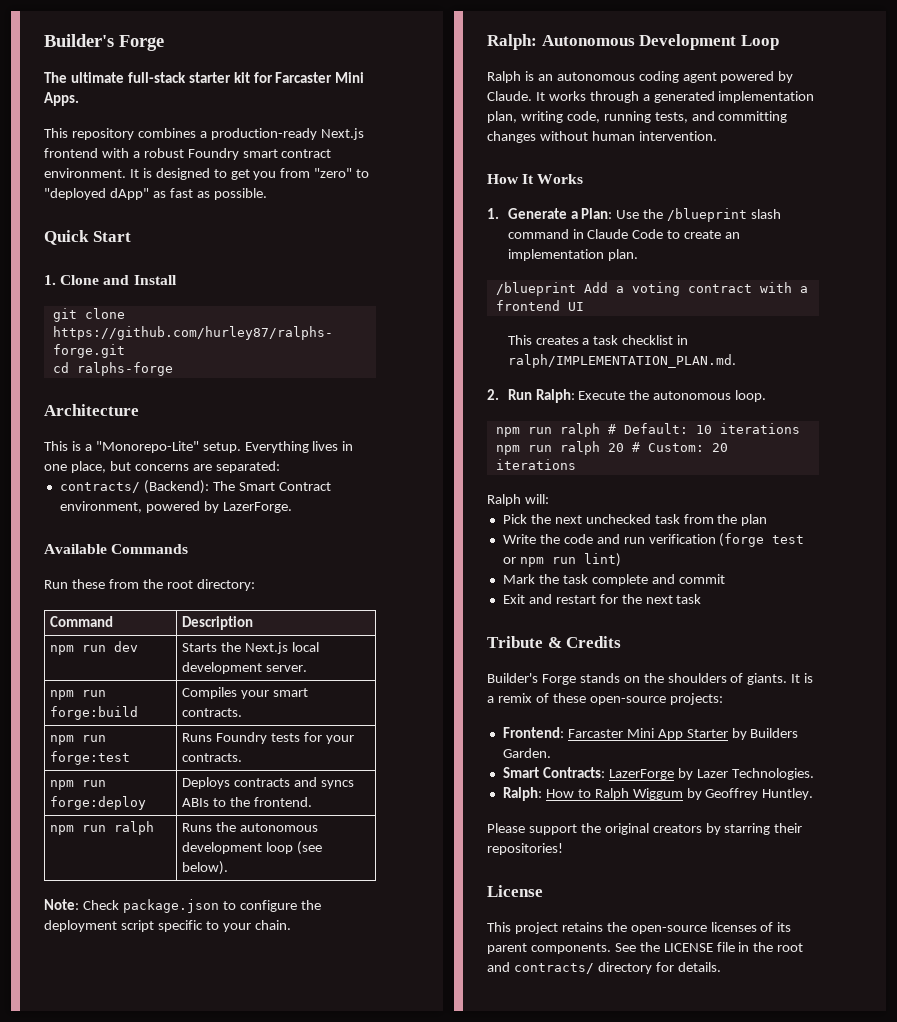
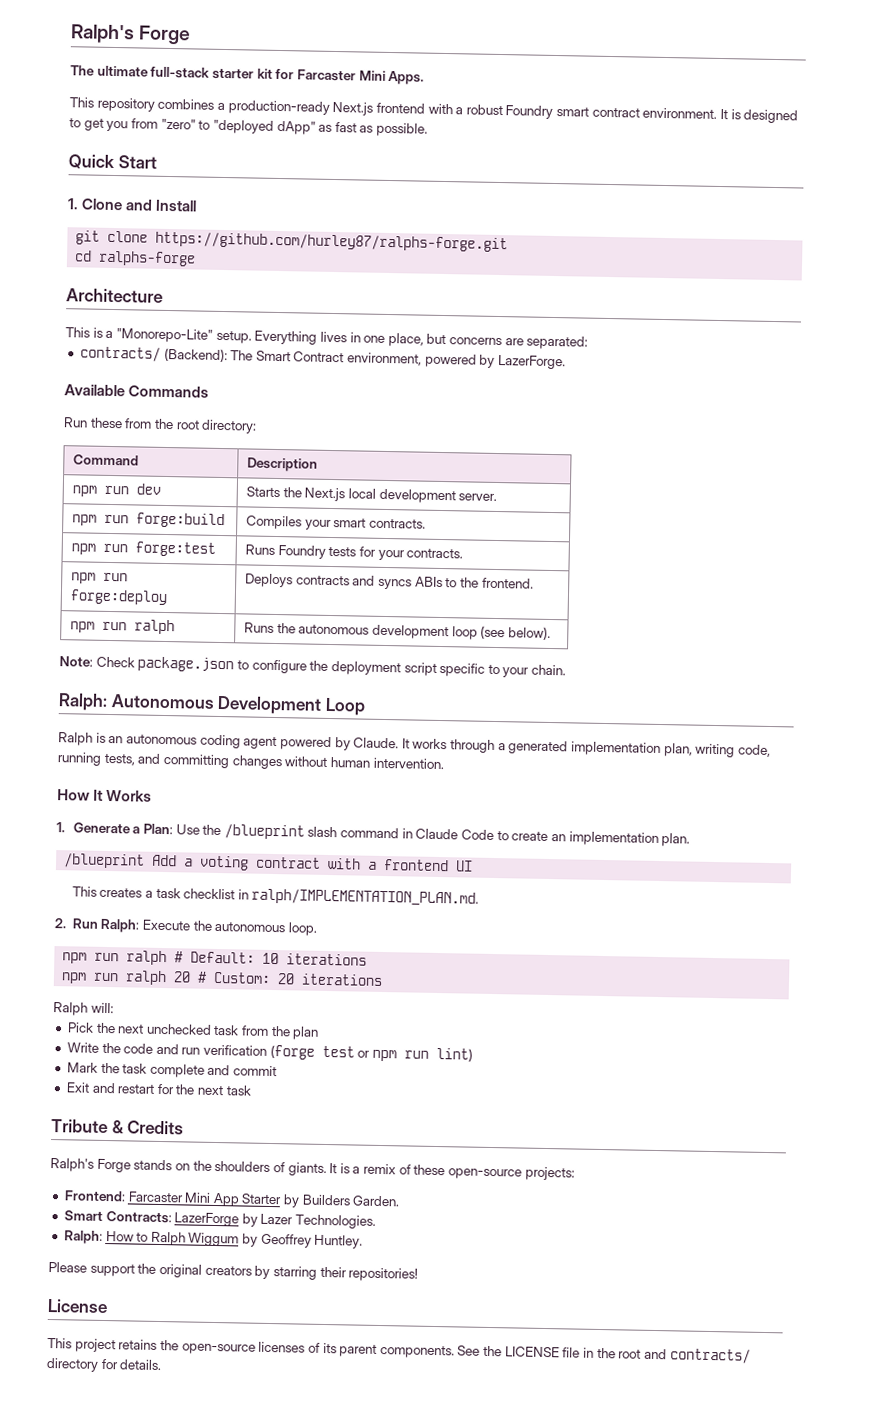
[44,34,114,47] Builder's -> [70,24,135,44] Ralph's
[487,673,538,683] Builder's -> [50,1158,94,1172] Ralph's

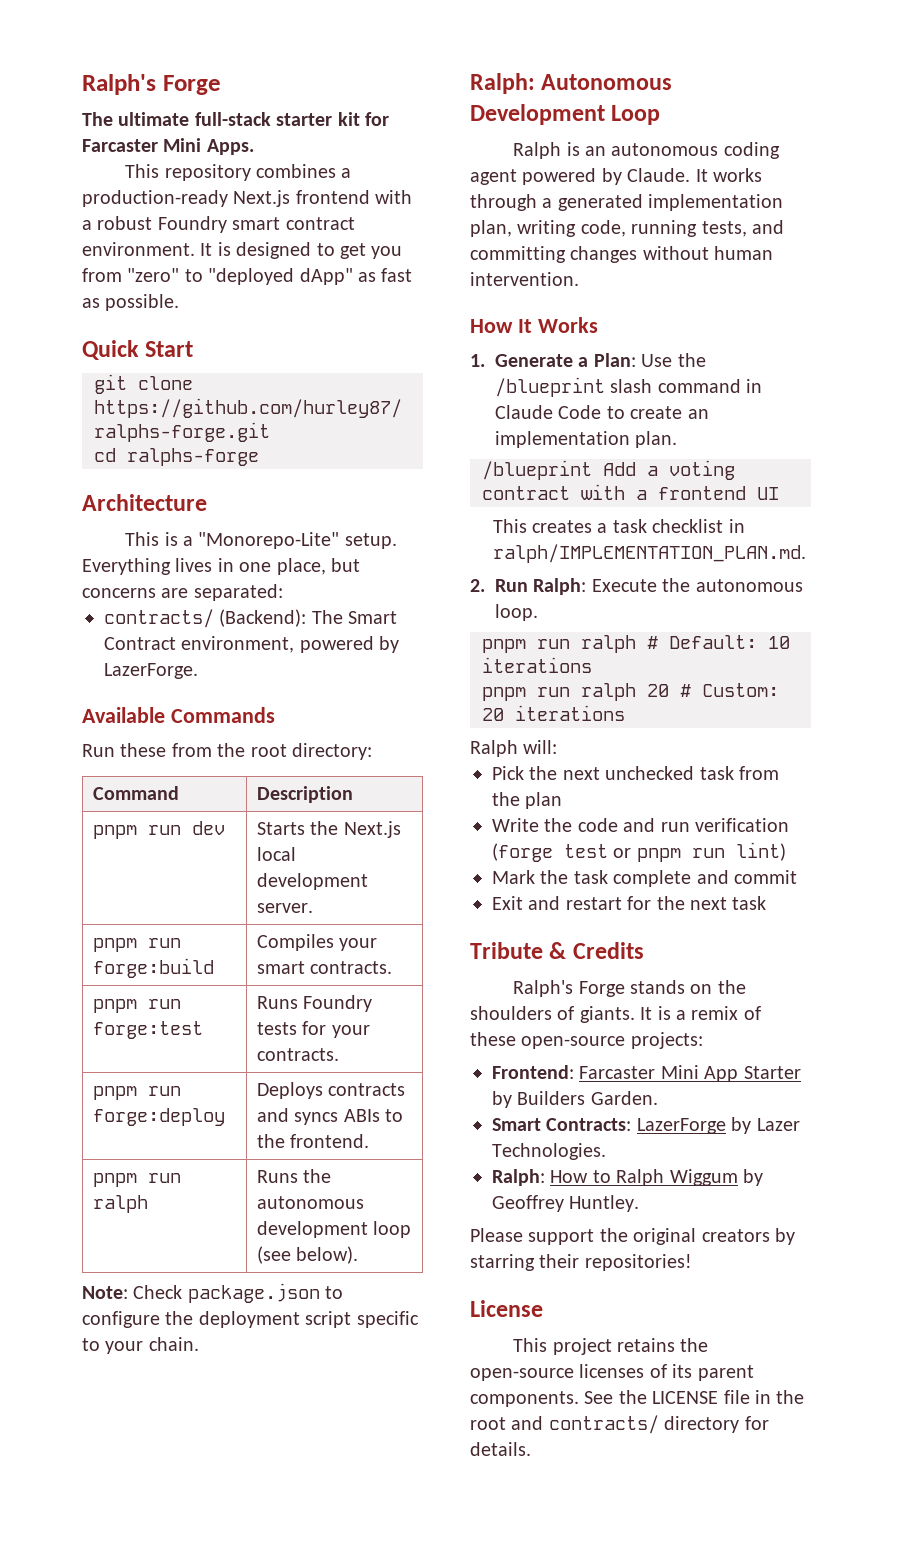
[67,198,198,212] // 1. Clone and Install -> (194, 349) none
[71,485,97,497] npm -> [92,825,137,839] pnpm
[71,514,97,526] npm -> [92,938,137,952] pnpm
[70,543,96,555] npm -> [92,999,137,1013] pnpm
[70,572,96,584] npm -> [92,1086,137,1100] pnpm
[69,621,95,633] npm -> [92,1173,137,1187] pnpm
[62,952,88,964] npm -> [482,639,526,653] pnpm
[61,972,88,984] npm -> [482,687,526,701] pnpm
[372,1049,398,1062] npm -> [636,848,681,862] pnpm

